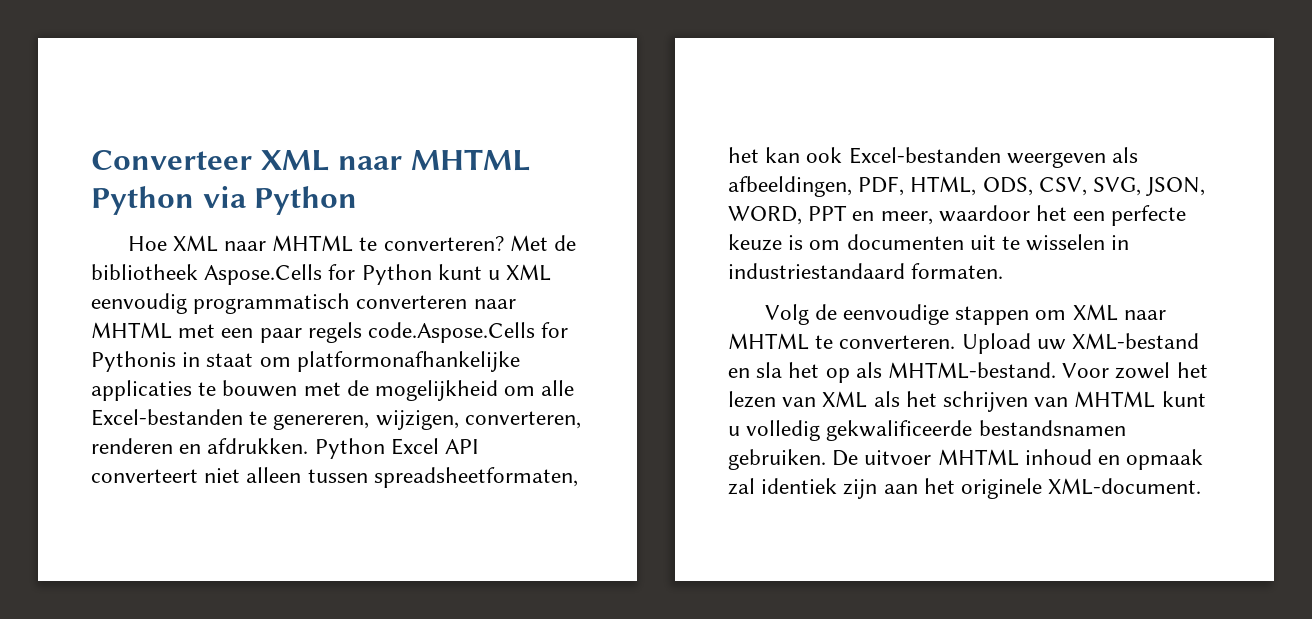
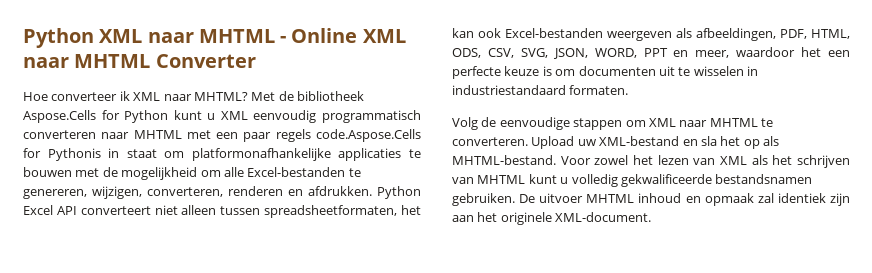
[91,149,531,171] [91,186,358,215] [127,235,504,252] Converteer XML naar MHTML Python via Python // Hoe XML naar MHTML te converteren? -> [23,28,406,48] [23,54,256,68] [23,91,248,101] Python XML naar MHTML - Online XML naar MHTML Converter // Hoe converteer ik XML naar MHTML?

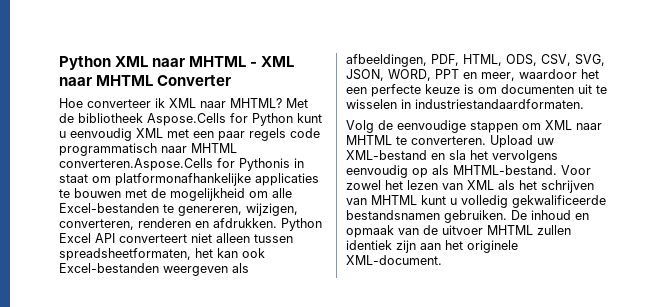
[291,28,358,43] Online -> (258, 64) none
[220,110,421,123] [23,129,421,142] XML eenvoudig programmatisch converteren naar MHTML met een paar regels code.Aspose.Cells -> [70,128,320,141] [59,143,237,156] [59,158,213,171] eenvoudig XML met een paar regels code programmatisch naar MHTML converteren.Aspose.Cells
[452,85,629,95] industriestandaard formaten. -> [415,99,584,109] industriestandaardformaten.
(741, 141) none -> [492,150,558,163] [346,165,408,178] vervolgens eenvoudig
[539,193,635,203] uitvoer MHTML -> (527, 215) none
[757,193,774,203] zal -> [398,225,571,235] van de uitvoer MHTML zullen

